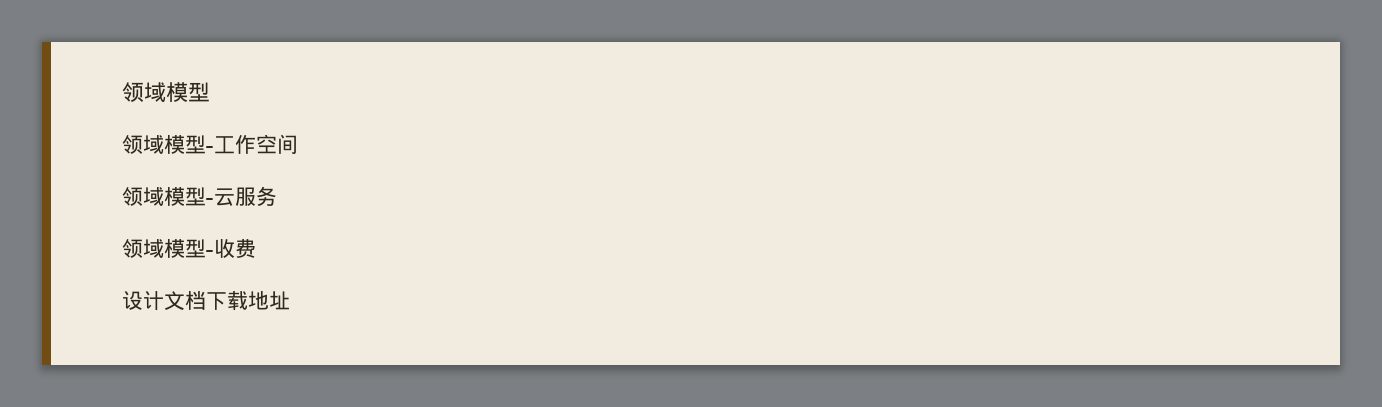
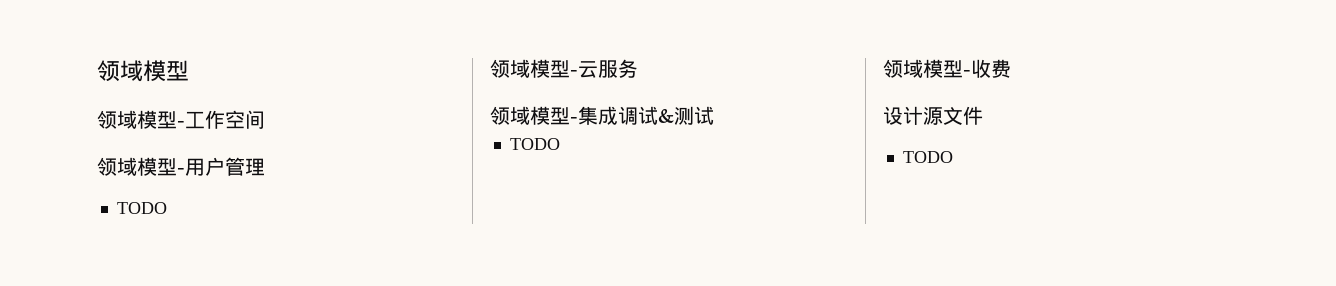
(298, 144) none -> [97,157,265,176] [116,202,167,214] // 领域模型-用户管理 // TODO
(277, 196) none -> [490,106,714,125] [509,138,560,150] // 领域模型-集成调试&测试 // TODO
[164,291,290,311] 文档下载地址 -> [923,106,983,125] [902,151,953,163] 源文件 // TODO

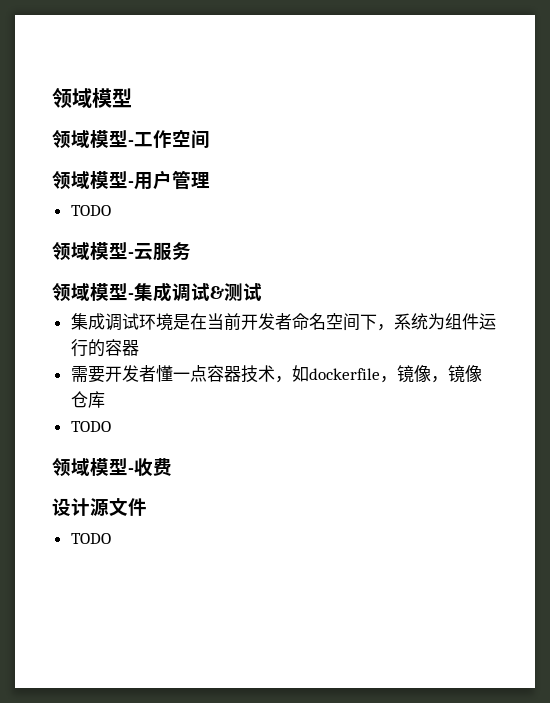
(714, 115) none -> [70,313,496,331] [70,339,139,357] [70,365,482,383] [70,391,105,408] // 集成调试环境是在当前开发者命名空间下，系统为组件运行的容器 // 需要开发者懂一点容器技术，如dockerfile，镜像，镜像仓库

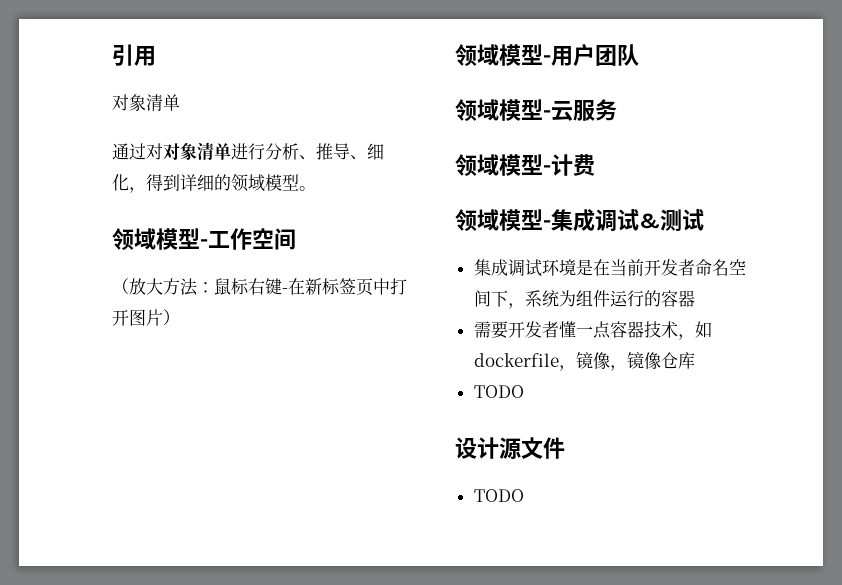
[52,88,132,108] 领域模型 -> [112,44,156,66] [112,94,180,111] [112,142,384,160] [112,174,316,193] 引用 // 对象清单 // 通过对对象清单进行分析、推导、细化，得到详细的领域模型。
(210, 139) none -> [112,278,407,296] [112,309,180,326] // （放大方法：鼠标右键-在新标签页中打开图片）
[172,170,210,190] [70,205,111,216] 管理 // TODO -> [595,44,639,66] 团队
(191, 251) none -> [455,154,595,176] // 领域模型-计费
[52,458,172,477] // 领域模型-收费 -> (524, 391) none

